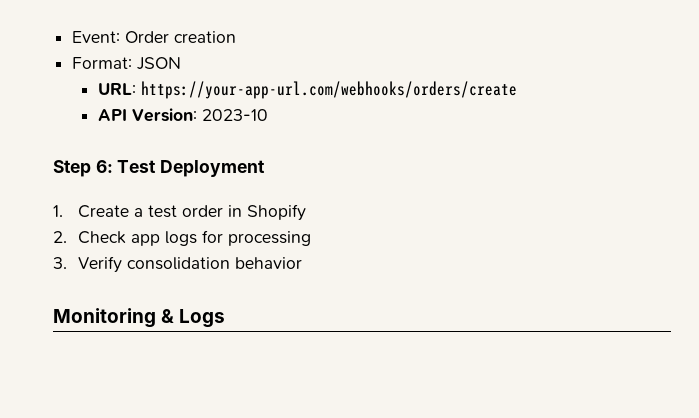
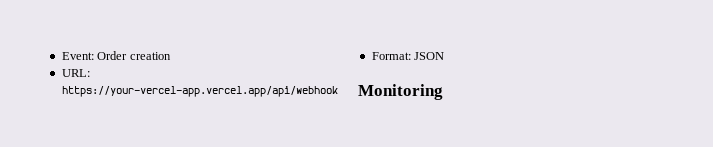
(237, 37) none -> [61,69,90,77] [61,86,338,97] // URL: https://your-vercel-app.vercel.app/api/webhook
[97,81,517,99] [97,108,268,122] [53,160,266,177] [53,204,307,221] [53,230,312,246] [53,256,303,273] // URL: https://your-app-url.com/webhooks/orders/create // API Version: 2023-10 // Step 6: Test Deployment // 1. Create a test order in Shopify // 2. Check app logs for processing // 3. Verify consolidation behavior -> (445, 56) none
[161,309,226,328] & Logs -> (443, 92) none

